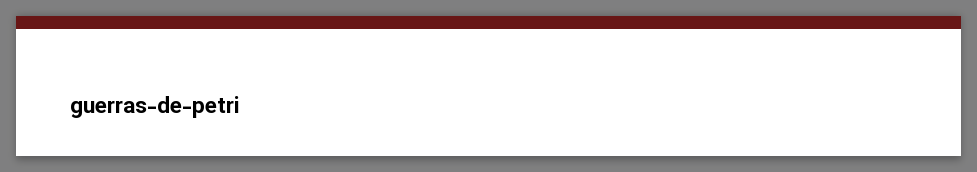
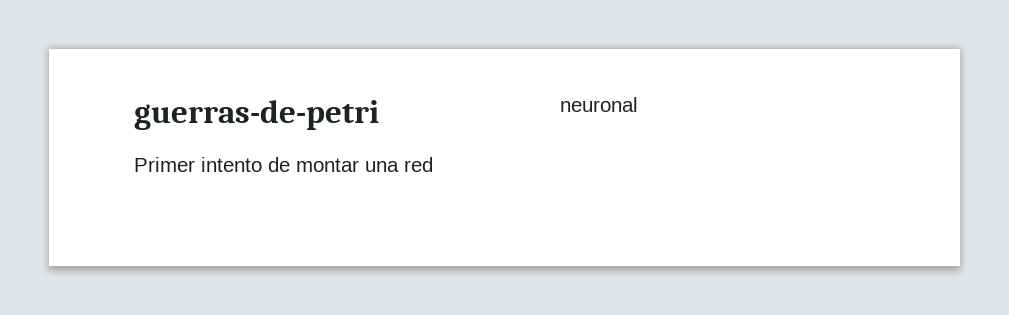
(239, 107) none -> [134,157,433,172] [560,97,638,112] // Primer intento de montar una red neuronal

